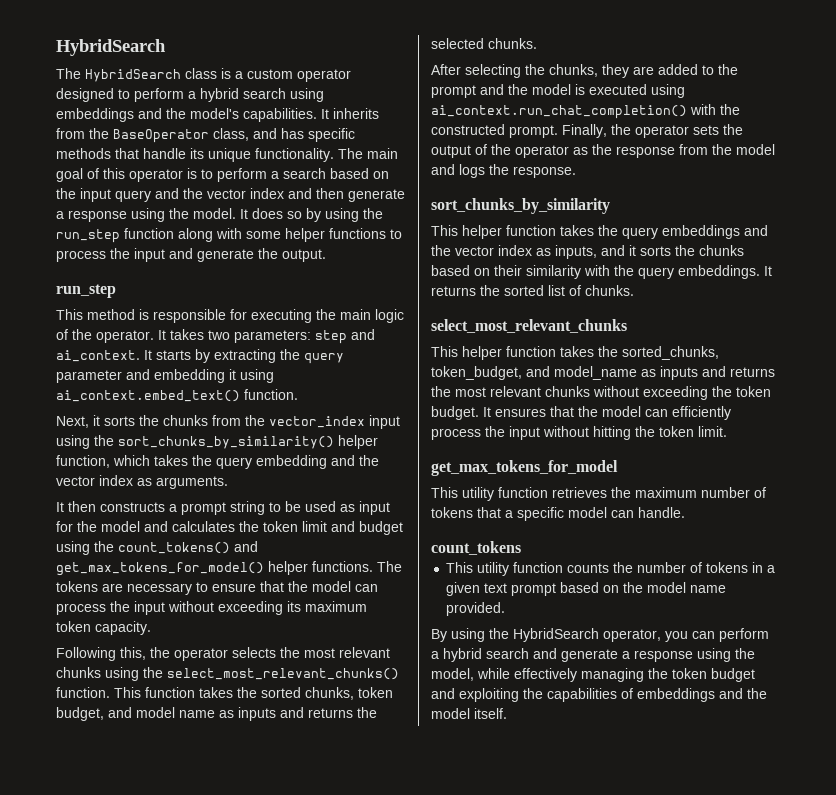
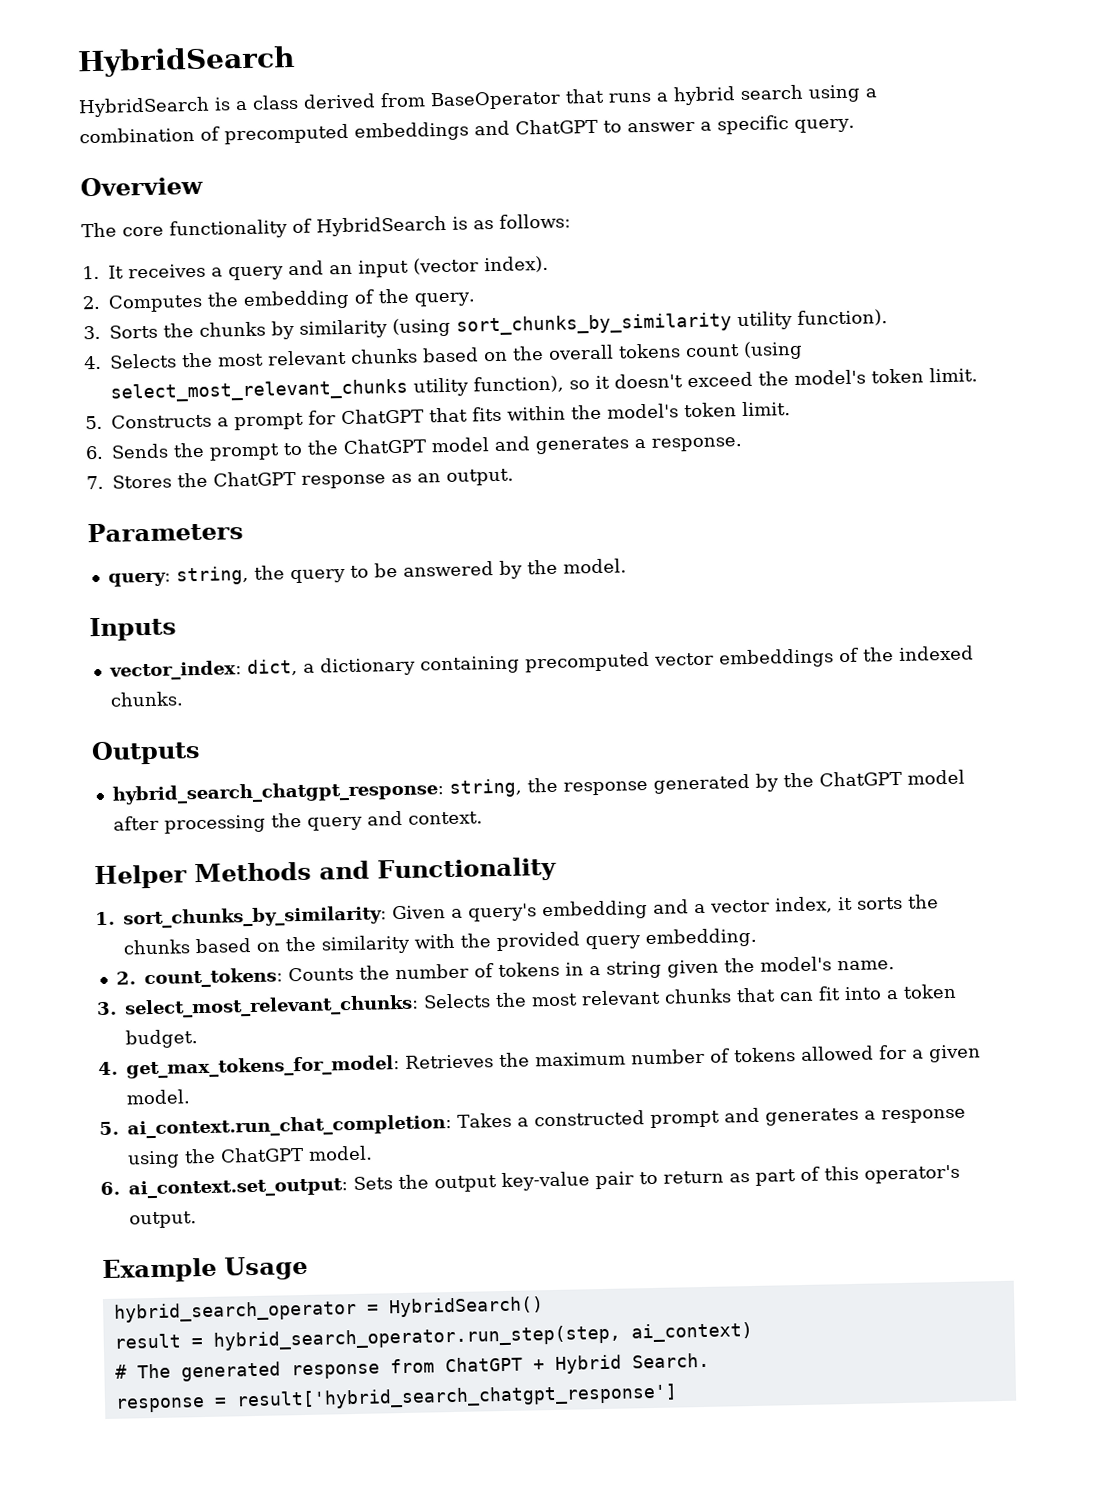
[56,68,351,82] [56,88,324,102] [56,108,379,122] [56,128,355,143] [56,148,398,162] [56,168,389,182] [56,188,405,202] [56,208,383,222] [56,228,402,243] [56,248,326,262] [56,284,116,298] [56,309,404,323] [56,329,375,344] [56,349,344,364] [56,369,274,383] [56,389,298,402] [56,415,400,429] [56,435,378,449] [56,455,379,469] [56,475,228,489] [56,501,390,515] [56,521,403,535] [56,541,258,555] [56,561,402,576] [56,581,378,595] [56,601,367,615] [56,621,151,635] [56,647,390,661] [56,667,399,681] [56,687,393,700] [56,707,377,721] [431,38,537,49] [431,64,738,78] [431,84,685,98] [431,104,740,119] [431,124,743,138] [431,144,775,158] [431,164,576,178] [431,198,610,214] [431,225,768,239] [431,245,625,259] The HybridSearch class is a custom operator designed to perform a hybrid search using embeddings and the model's capabilities. It inherits from the BaseOperator class, and has specific methods that handle its unique functionality. The main goal of this operator is to perform a search based on the input query and the vector index and then generate a response using the model. It does so by using the run_step function along with some helper functions to process the input and generate the output. // run_step // This method is responsible for executing the main logic of the operator. It takes two parameters: step and ai_context. It starts by extracting the query parameter and embedding it using ai_context.embed_text() function. // Next, it sorts the chunks from the vector_index input using the sort_chunks_by_similarity() helper function, which takes the query embedding and the vector index as arguments. // It then constructs a prompt string to be used as input for the model and calculates the token limit and budget using the count_tokens() and get_max_tokens_for_model() helper functions. The tokens are necessary to ensure that the model can process the input without exceeding its maximum token capacity. // Following this, the operator selects the most relevant chunks using the select_most_relevant_chunks() function. This function takes the sorted chunks, token budget, and model name as inputs and returns the selected chunks. // After selecting the chunks, they are added to the prompt and the model is executed using ai_context.run_chat_completion() with the constructed prompt. Finally, the operator sets the output of the operator as the response from the model and logs the response. // sort_chunks_by_similarity // This helper function takes the query embeddings and the vector index as inputs, and -> [78,84,877,118] [79,115,855,145] [80,175,204,197] [81,213,571,240] [82,255,549,281] [82,288,476,313] [83,309,888,340] [84,340,803,370] [110,367,978,403] [85,401,791,431] [85,436,743,461] [86,468,514,490] [87,521,244,543] [107,558,627,587] [89,616,177,642] [108,645,974,681] [109,691,184,707] [91,739,201,766] [111,769,965,805] [112,810,483,834] [94,856,557,890] [95,896,833,929] HybridSearch is a class derived from BaseOperator that runs a hybrid search using a combination of precomputed embeddings and ChatGPT to answer a specific query. // Overview // The core functionality of HybridSearch is as follows: // 1. It receives a query and an input (vector index). // 2. Computes the embedding of the query. // 3. Sorts the chunks by similarity (using sort_chunks_by_similarity utility function). // 4. Selects the most relevant chunks based on the overall tokens count (using select_most_relevant_chunks utility function), so it doesn't exceed the model's token limit. // 5. Constructs a prompt for ChatGPT that fits within the model's token limit. // 6. Sends the prompt to the ChatGPT model and generates a response. // 7. Stores the ChatGPT response as an output. // Parameters // query: string, the query to be answered by the model. // Inputs // vector_index: dict, a dictionary containing precomputed vector embeddings of the indexed chunks. // Outputs // hybrid_search_chatgpt_response: string, the response generated by the ChatGPT model after processing the query and context. // Helper Methods and Functionality // 1. sort_chunks_by_similarity: Given a query's embedding and a vector index,
[494,265,522,276] their -> [285,936,316,952] the
[638,265,772,279] [431,285,634,296] [431,319,627,333] [431,346,719,360] [431,366,775,380] [431,386,771,400] [431,406,731,420] [431,426,727,440] [431,460,618,476] [431,487,766,501] [431,507,685,521] [431,541,521,555] [446,562,610,576] query embeddings. It returns the sorted list of chunks. // select_most_relevant_chunks // This helper function takes the sorted_chunks, token_budget, and model_name as inputs and returns the most relevant chunks without exceeding the token budget. It ensures that the model can efficiently process the input without hitting the token limit. // get_max_tokens_for_model // This utility function retrieves the maximum number of tokens that a specific model can handle. // count_tokens // This utility function counts -> [496,927,757,952] [115,966,354,989] provided query embedding. // 2. count_tokens: Counts
[446,582,727,596] [446,602,506,616] [431,628,769,642] [431,648,755,662] [431,668,755,682] [431,688,767,702] [431,708,507,719] given text prompt based on the model name provided. // By using the HybridSearch operator, you can perform a hybrid search and generate a response using the model, while effectively managing the token budget and exploiting the capabilities of embeddings and the model itself. -> [605,956,895,979] [96,983,957,1019] [125,1029,198,1049] [98,1044,981,1079] [126,1089,191,1105] [99,1107,966,1139] [127,1145,373,1169] [100,1164,960,1199] [129,1211,197,1229] [102,1255,308,1284] [113,1296,544,1323] [113,1322,753,1351] [114,1352,710,1382] [114,1383,678,1413] string given the model's name. // 3. select_most_relevant_chunks: Selects the most relevant chunks that can fit into a token budget. // 4. get_max_tokens_for_model: Retrieves the maximum number of tokens allowed for a given model. // 5. ai_context.run_chat_completion: Takes a constructed prompt and generates a response using the ChatGPT model. // 6. ai_context.set_output: Sets the output key-value pair to return as part of this operator's output. // Example Usage // hybrid_search_operator = HybridSearch() // result = hybrid_search_operator.run_step(step, ai_context) // # The generated response from ChatGPT + Hybrid Search. // response = result['hybrid_search_chatgpt_response']

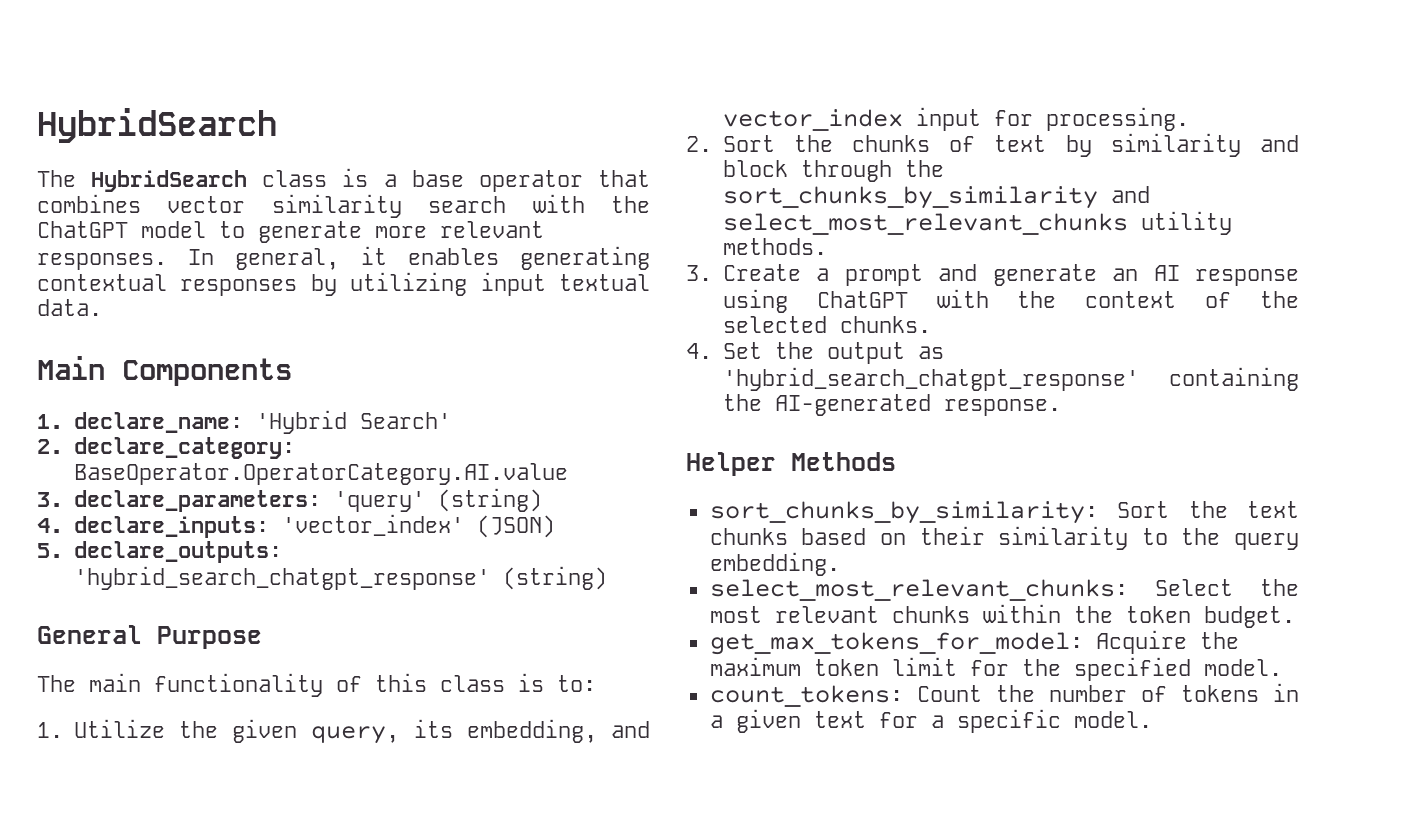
[78,84,877,118] [79,115,855,145] [80,175,204,197] [81,222,164,238] HybridSearch is a class derived from BaseOperator that runs a hybrid search using a combination of precomputed embeddings and ChatGPT to answer a specific query. // Overview // The core -> [37,168,650,192] [37,194,650,218] [37,221,544,243] [37,246,650,270] [37,272,650,296] [37,299,102,316] [37,356,292,386] [37,410,451,434] [37,437,295,459] [73,463,568,485] [37,488,542,512] [37,514,555,538] [37,541,282,563] [73,566,607,590] [37,625,262,649] [37,673,141,692] The HybridSearch class is a base operator that combines vector similarity search with the ChatGPT model to generate more relevant responses. In general, it enables generating contextual responses by utilizing input textual data. // Main Components // 1. declare_name: 'Hybrid Search' // 2. declare_category: BaseOperator.OperatorCategory.AI.value // 3. declare_parameters: 'query' (string) // 4. declare_inputs: 'vector_index' (JSON) // 5. declare_outputs: 'hybrid_search_chatgpt_response' (string) // General Purpose // The main
[316,213,571,237] [82,255,549,281] [82,288,476,313] [83,309,888,340] [84,340,803,370] [110,367,978,403] [85,401,791,431] [85,436,743,461] [86,468,514,490] [87,521,244,543] [107,558,627,587] [89,616,177,642] [108,645,974,681] [109,691,184,707] [91,739,201,766] [111,769,965,805] [112,810,483,834] [94,856,557,890] [95,894,939,929] [123,927,757,955] [115,966,354,989] HybridSearch is as follows: // 1. It receives a query and an input (vector index). // 2. Computes the embedding of the query. // 3. Sorts the chunks by similarity (using sort_chunks_by_similarity utility function). // 4. Selects the most relevant chunks based on the overall tokens count (using select_most_relevant_chunks utility function), so it doesn't exceed the model's token limit. // 5. Constructs a prompt for ChatGPT that fits within the model's token limit. // 6. Sends the prompt to the ChatGPT model and generates a response. // 7. Stores the ChatGPT response as an output. // Parameters // query: string, the query to be answered by the model. // Inputs // vector_index: dict, a dictionary containing precomputed vector embeddings of the indexed chunks. // Outputs // hybrid_search_chatgpt_response: string, the response generated by the ChatGPT model after processing the query and context. // Helper Methods and Functionality // 1. sort_chunks_by_similarity: Given a query's embedding and a vector index, it sorts the chunks based on the similarity with the provided query embedding. // 2. count_tokens: Counts -> [375,673,596,692] [37,719,650,744] [722,107,1189,131] [686,133,1299,157] [722,160,944,182] [722,186,1150,209] [722,211,1232,235] [722,238,827,255] [686,264,1299,286] [722,289,1299,313] [722,316,931,333] [686,342,944,364] [722,367,1299,391] [722,394,1061,416] [686,452,896,476] [709,501,1299,524] [709,526,1299,550] [709,552,840,576] [709,579,1299,601] [709,604,1295,628] [709,630,1239,655] [709,657,1282,681] [709,685,982,707] this class is to: // 1. Utilize the given query, its embedding, and vector_index input for processing. // 2. Sort the chunks of text by similarity and block through the sort_chunks_by_similarity and select_most_relevant_chunks utility methods. // 3. Create a prompt and generate an AI response using ChatGPT with the context of the selected chunks. // 4. Set the output as 'hybrid_search_chatgpt_response' containing the AI-generated response. // Helper Methods // sort_chunks_by_similarity: Sort the text chunks based on their similarity to the query embedding. // select_most_relevant_chunks: Select the most relevant chunks within the token budget. // get_max_tokens_for_model: Acquire the maximum token limit for the specified model. // count_tokens: Count
[605,956,895,979] [96,983,957,1019] [125,1029,198,1049] [98,1045,874,1079] string given the model's name. // 3. select_most_relevant_chunks: Selects the most relevant chunks that can fit into a token budget. // 4. get_max_tokens_for_model: Retrieves the maximum number of tokens allowed -> [735,709,866,733] given text
[929,1044,981,1063] [126,1089,191,1105] [99,1107,966,1139] [127,1145,373,1169] [100,1164,960,1199] [129,1211,197,1229] [102,1255,308,1284] [113,1296,544,1323] [113,1322,753,1351] [114,1352,710,1382] [114,1383,678,1413] given model. // 5. ai_context.run_chat_completion: Takes a constructed prompt and generates a response using the ChatGPT model. // 6. ai_context.set_output: Sets the output key-value pair to return as part of this operator's output. // Example Usage // hybrid_search_operator = HybridSearch() // result = hybrid_search_operator.run_step(step, ai_context) // # The generated response from ChatGPT + Hybrid Search. // response = result['hybrid_search_chatgpt_response'] -> [956,709,1152,733] specific model.

